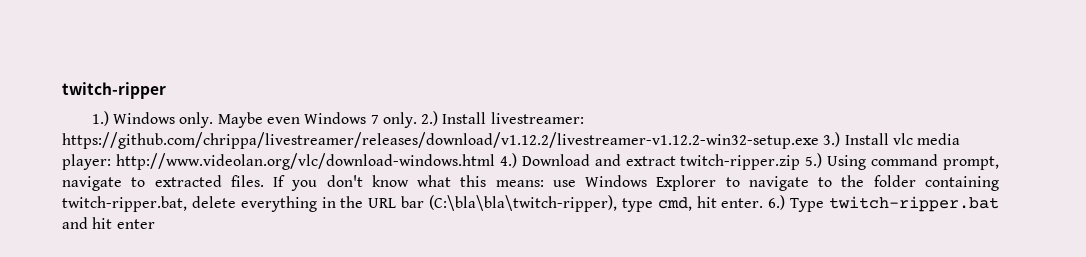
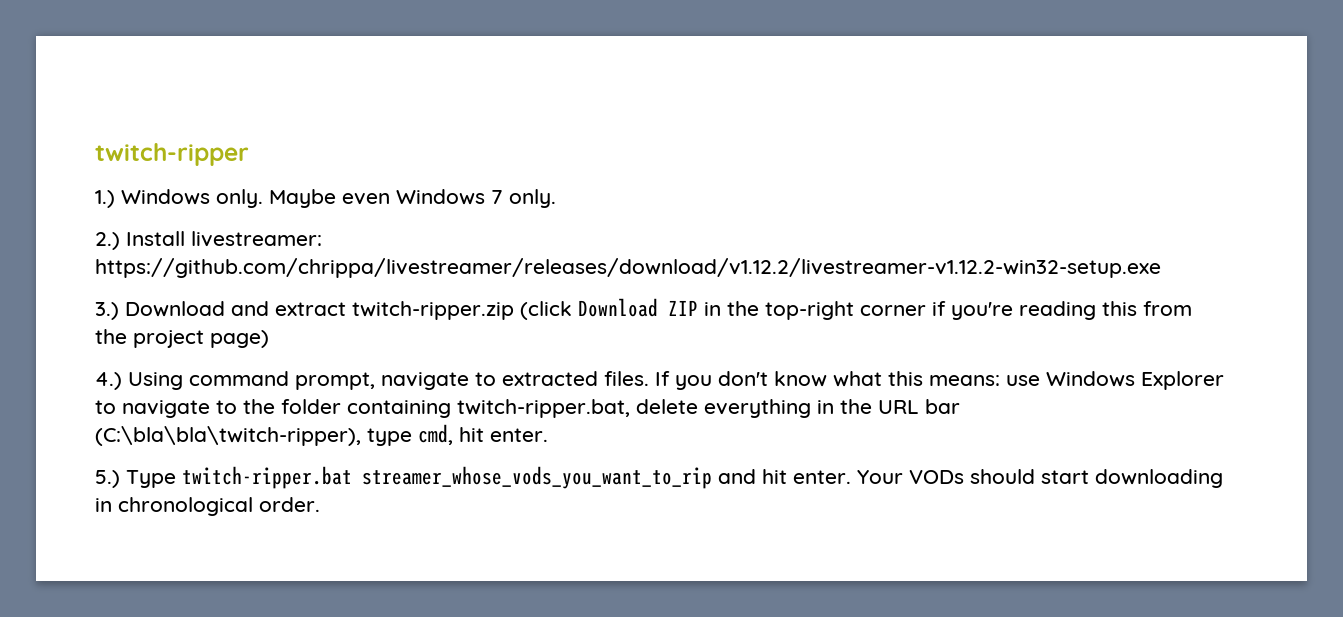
(417, 120) none -> (556, 198) //
[823,132,961,147] [62,153,823,170] 3.) Install vlc media player: http://www.videolan.org/vlc/download-windows.html 4.) Download and extract twitch-ripper.zip 5.) -> [95,298,1192,320] [95,329,269,348] [95,372,122,390] // 3.) Download and extract twitch-ripper.zip (click Download ZIP in the top-right corner if you're reading this from the project page) // 4.)
[768,195,786,210] 6.) -> [95,470,120,488] // 5.)
(1000, 204) none -> [362,466,712,489] streamer_whose_vods_you_want_to_rip
[116,219,155,229] enter -> [793,469,1223,488] [95,497,320,516] enter. Your VODs should start downloading in chronological order.

